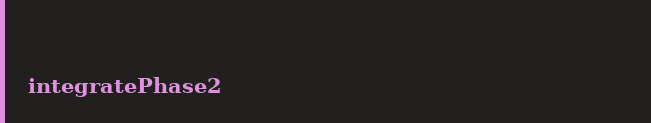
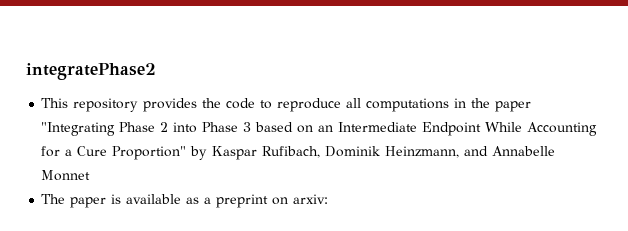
(222, 87) none -> [41,98,532,112] [41,122,598,136] [41,146,556,160] [41,170,91,181] [41,194,329,208] // This repository provides the code to reproduce all computations in the paper "Integrating Phase 2 into Phase 3 based on an Intermediate Endpoint While Accounting for a Cure Proportion" by Kaspar Rufibach, Dominik Heinzmann, and Annabelle Monnet // The paper is available as a preprint on arxiv:

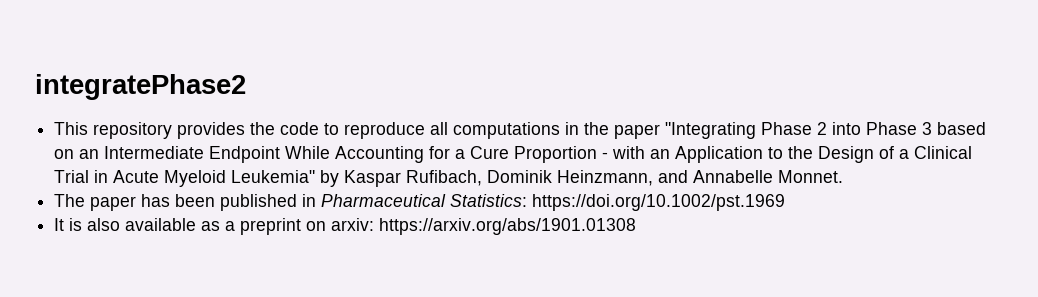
[112,146,187,160] Proportion" -> [514,146,973,163] [54,170,316,187] Proportion - with an Application to the Design of a Clinical Trial in Acute Myeloid Leukemia"
[41,170,91,181] Monnet -> [778,170,844,183] Monnet.
[111,194,122,204] is -> [141,194,786,211] [54,218,121,231] has been published in Pharmaceutical Statistics: https://doi.org/10.1002/pst.1969 // It is also
(329, 199) none -> [379,218,637,235] https://arxiv.org/abs/1901.01308

